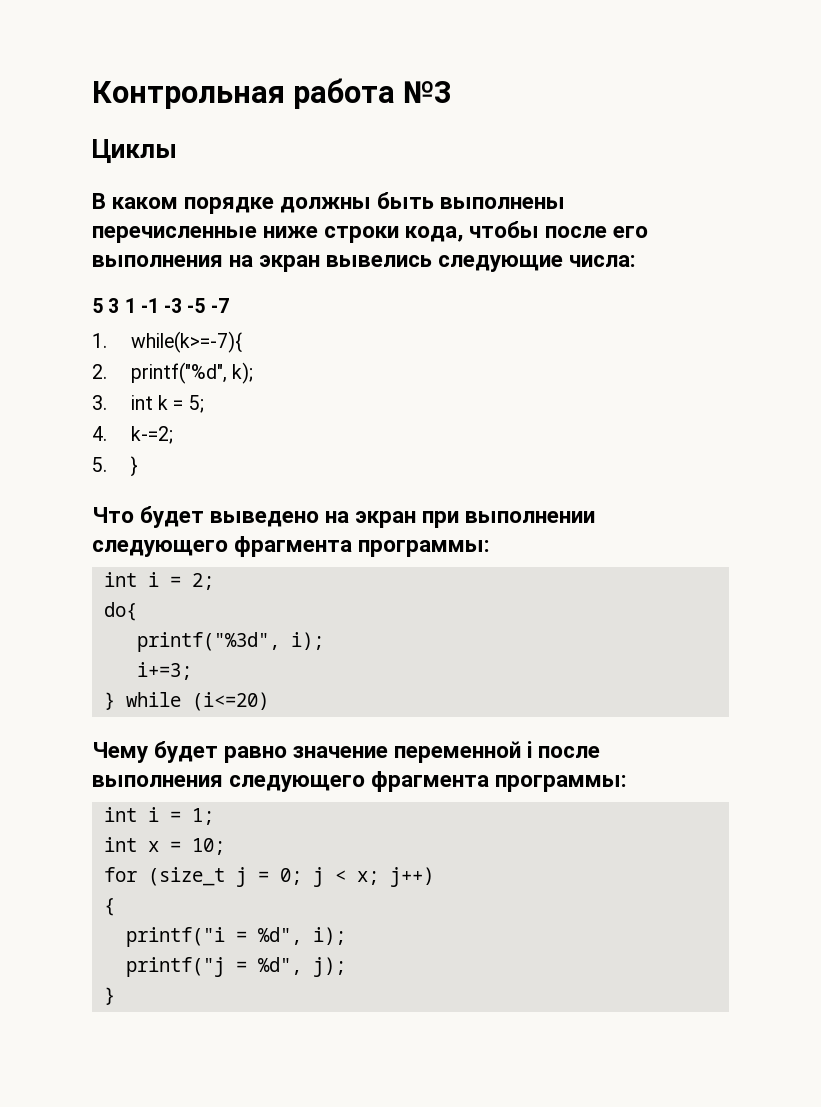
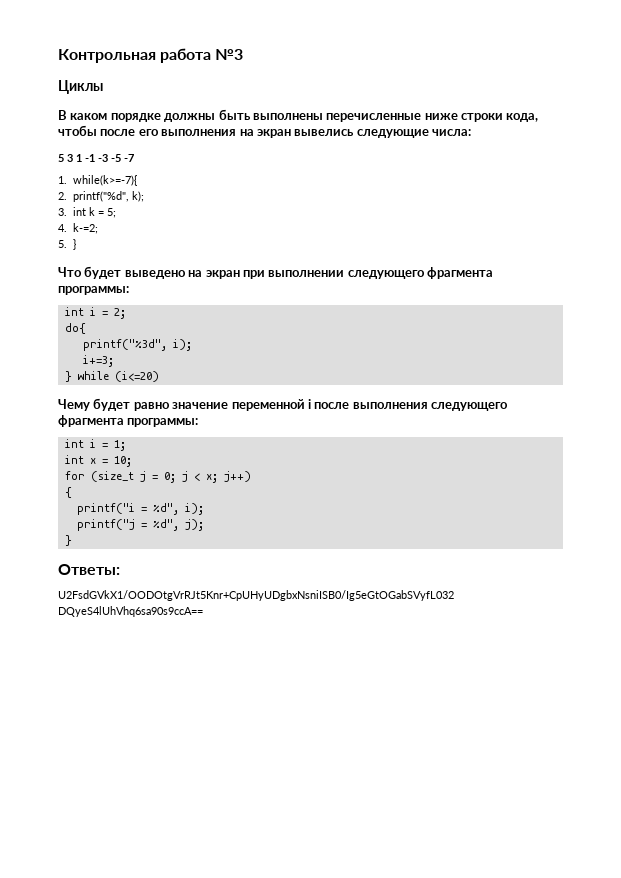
(115, 996) none -> [58,564,120,575] [58,590,454,601] [58,606,203,617] // Ответы: // U2FsdGVkX1/OODOtgVrRJt5Knr+CpUHyUDgbxNsniISB0/Ig5eGtOGabSVyfL032 DQyeS4lUhVhq6sa90s9ccA==

